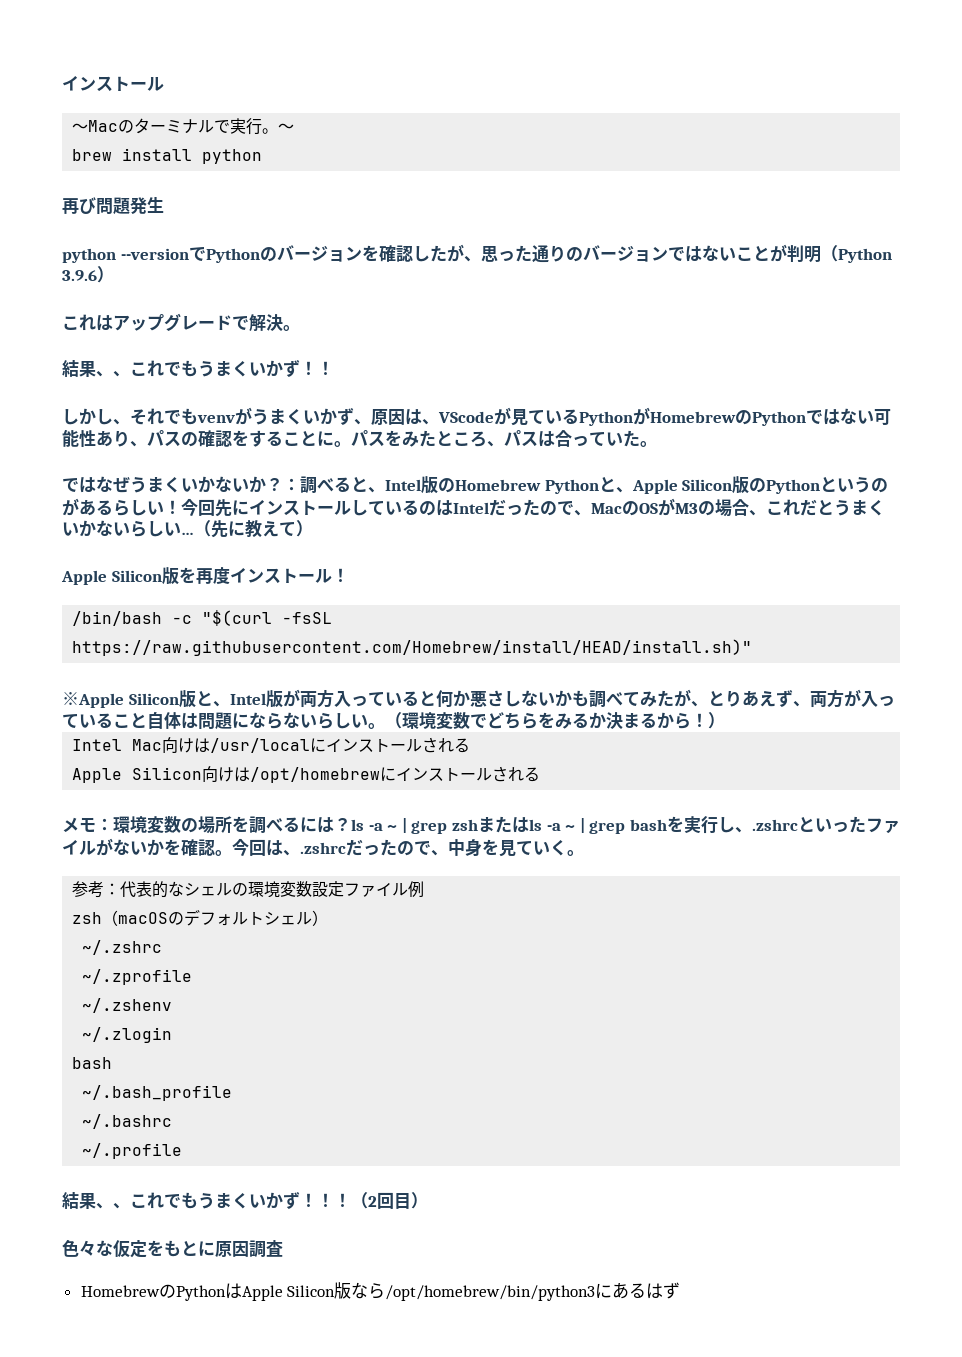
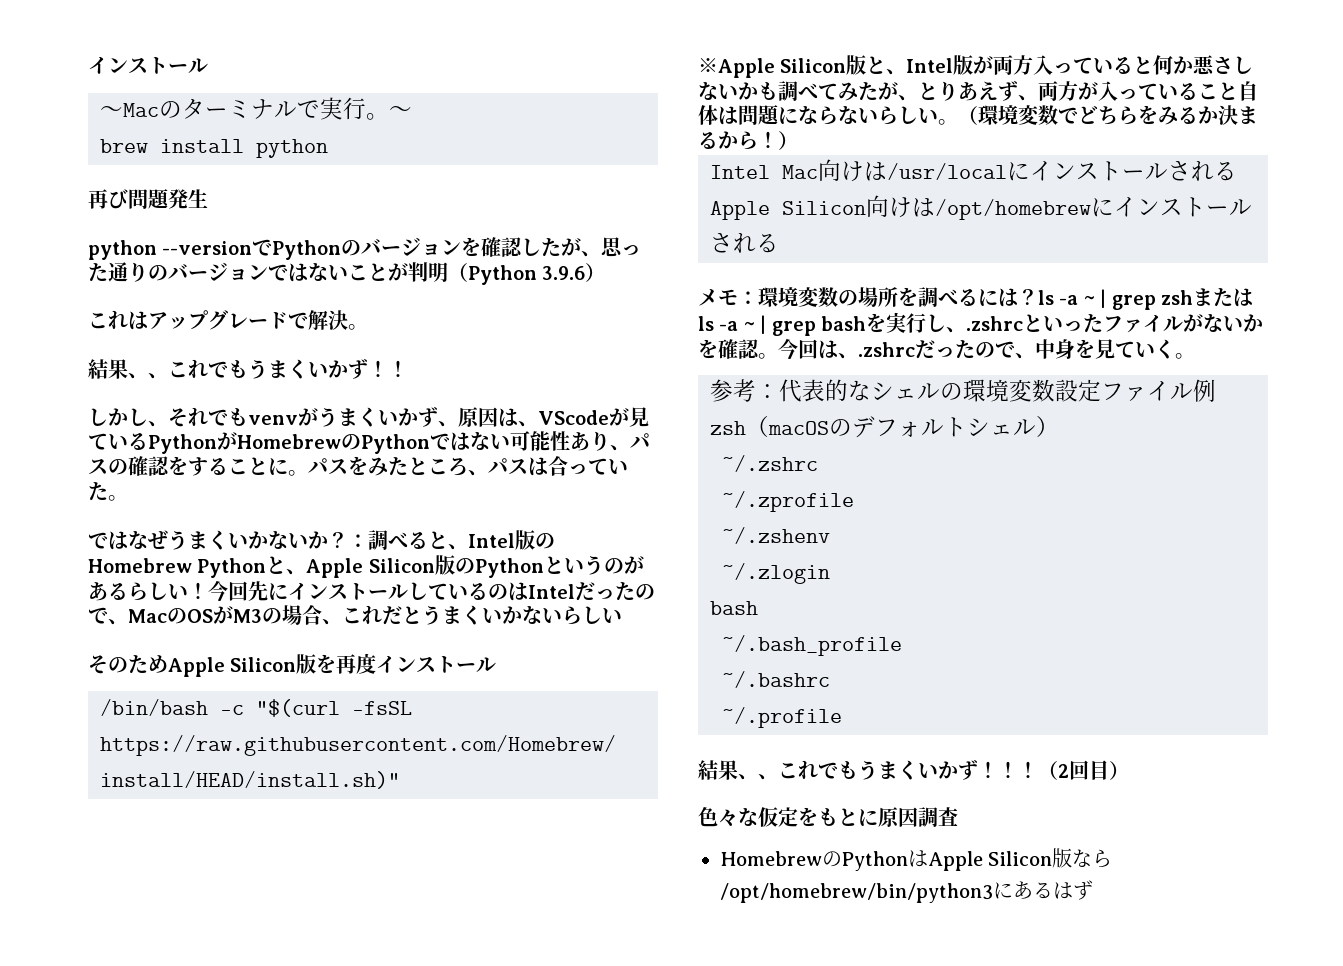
[181,520,313,538] …（先に教えて） // -> [88,655,168,674] // そのため
[331,568,349,583] ！ -> (497, 664) none

